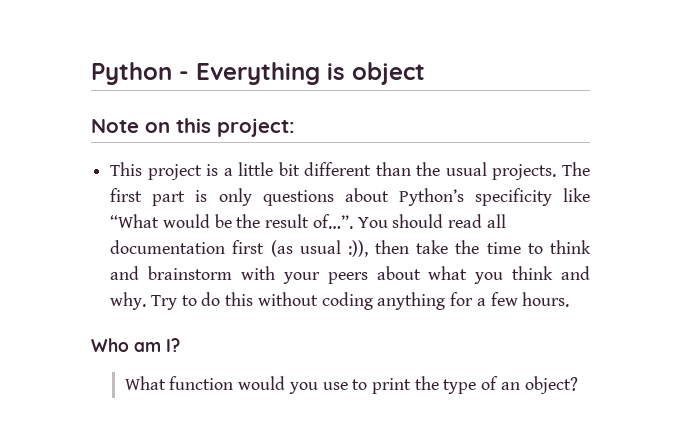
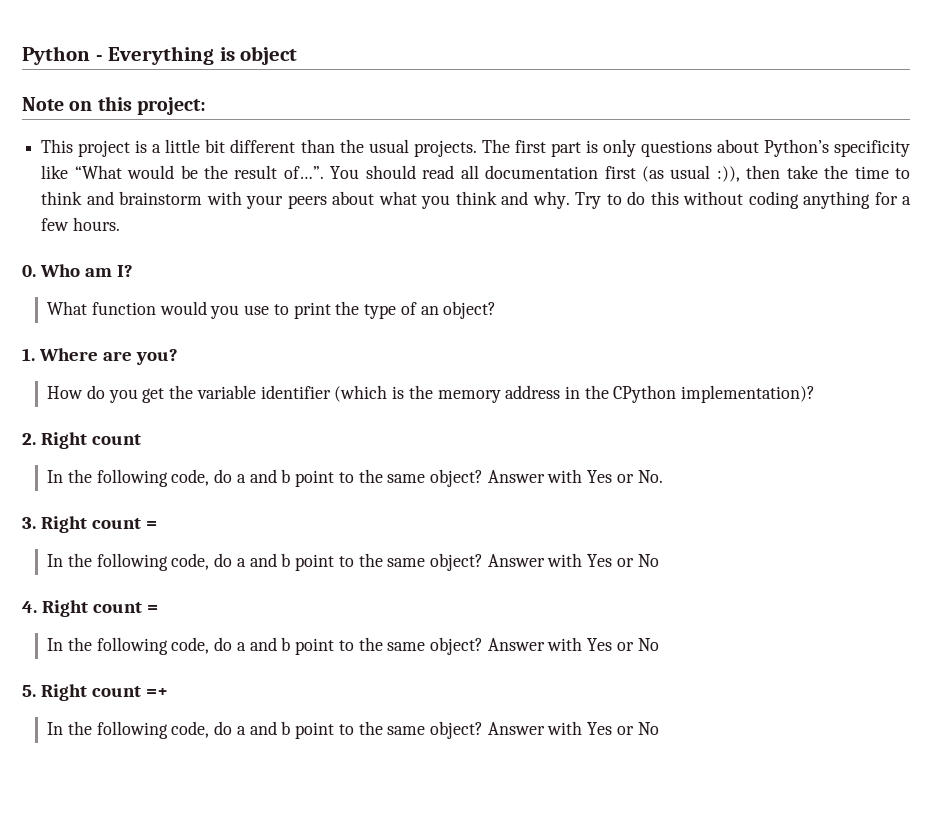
(570, 299) none -> [22,265,36,277] 0.
(578, 385) none -> [22,348,178,365] [47,385,816,403] [22,432,141,449] [47,469,663,487] [22,516,157,533] [47,553,659,571] [22,600,158,617] [47,637,659,655] [22,684,168,701] [47,721,659,739] // 1. Where are you? // How do you get the variable identifier (which is the memory address in the CPython implementation)? // 2. Right count // In the following code, do a and b point to the same object? Answer with Yes or No. // 3. Right count = // In the following code, do a and b point to the same object? Answer with Yes or No // 4. Right count = // In the following code, do a and b point to the same object? Answer with Yes or No // 5. Right count =+ // In the following code, do a and b point to the same object? Answer with Yes or No

